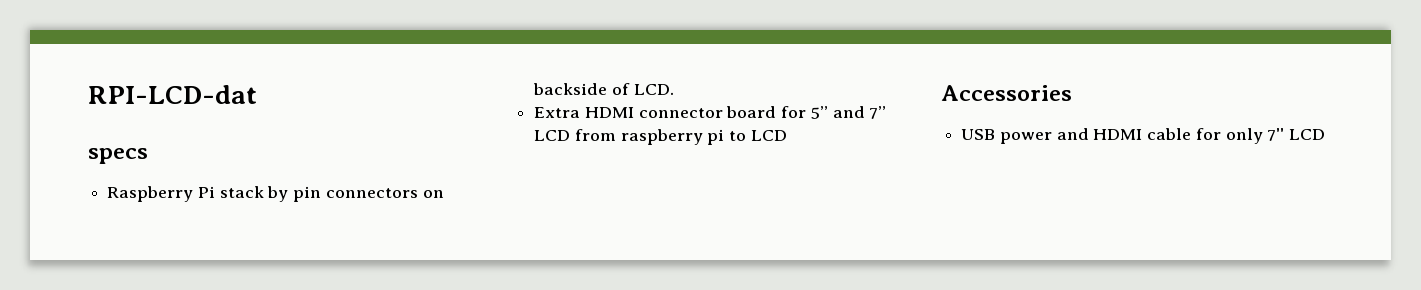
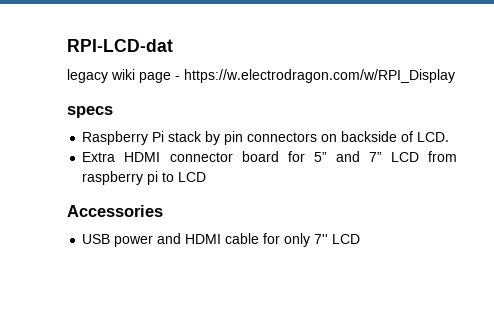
(257, 94) none -> [67,69,455,83] // legacy wiki page - https://w.electrodragon.com/w/RPI_Display

